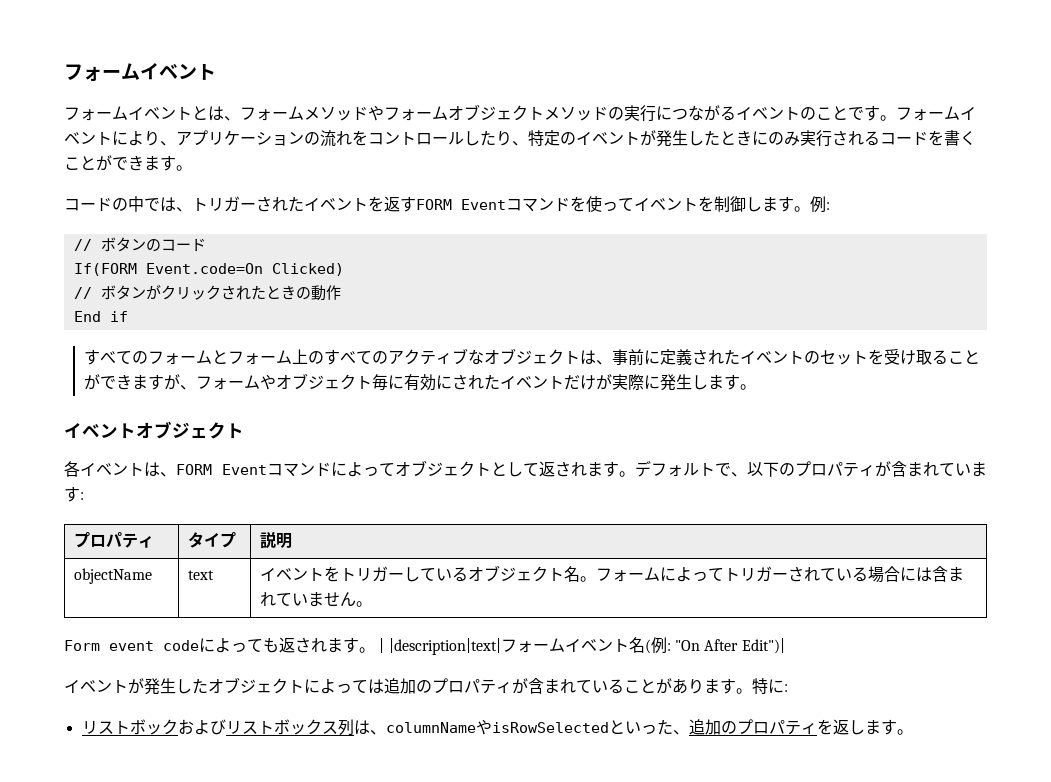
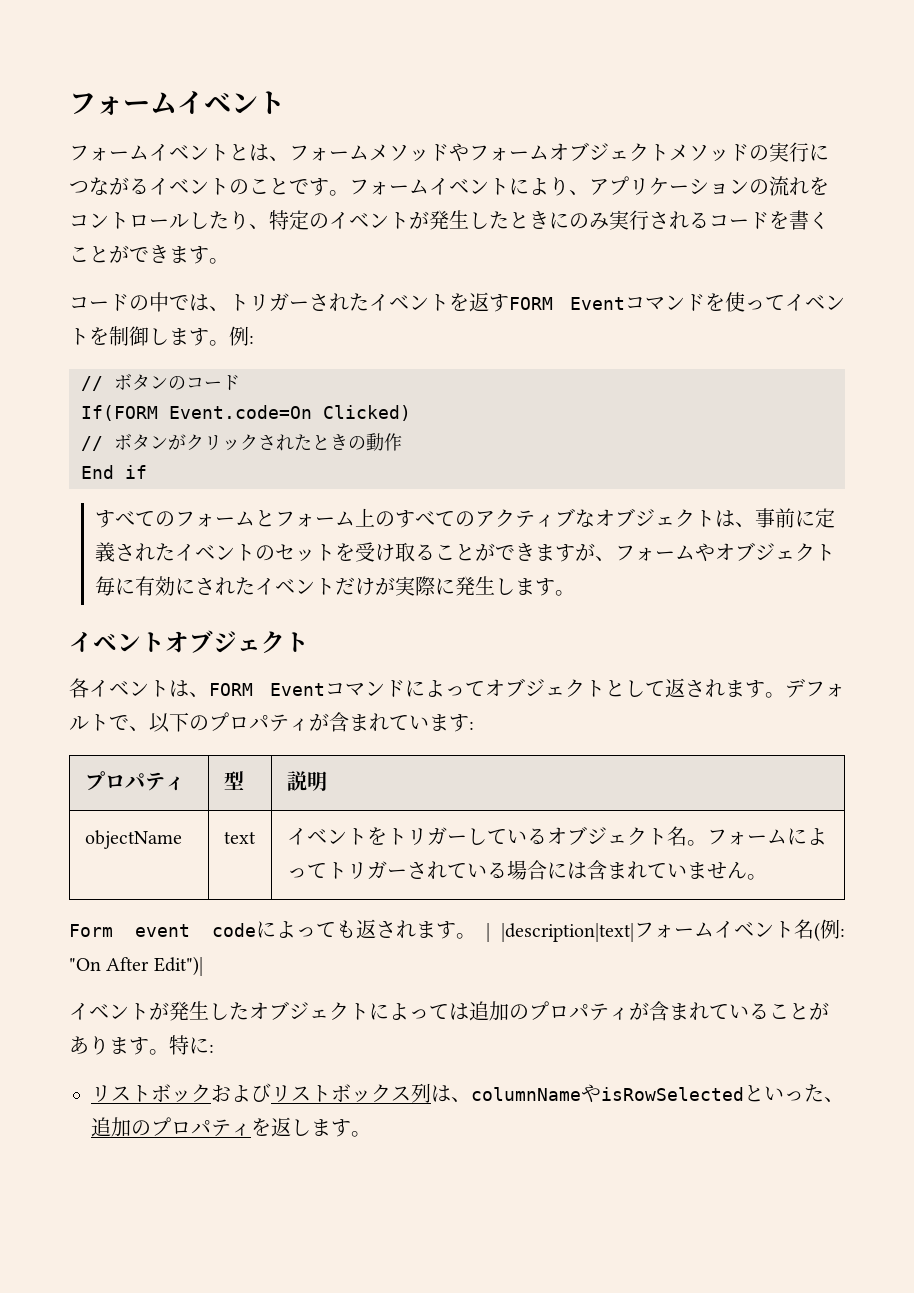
[188,532,237,548] タイプ -> [223,771,244,790] 型

